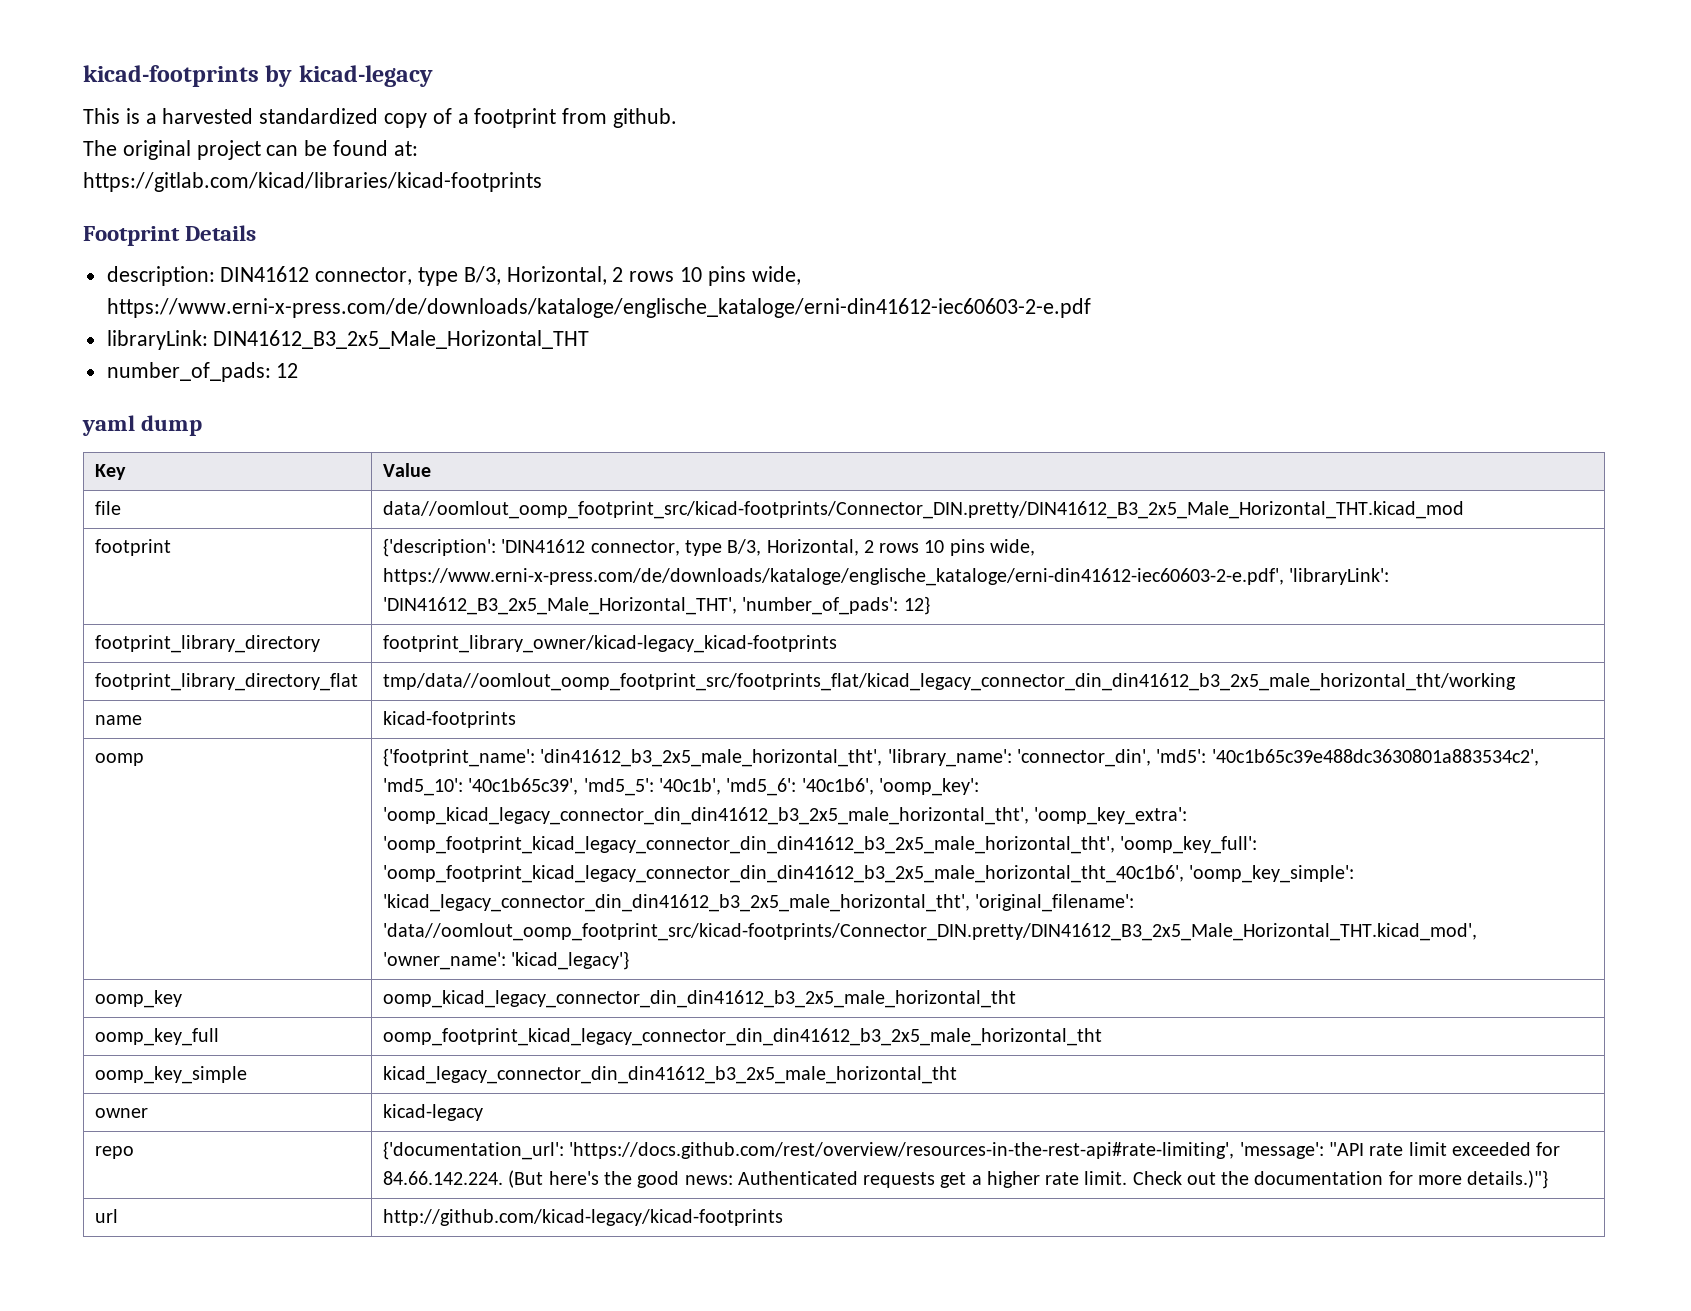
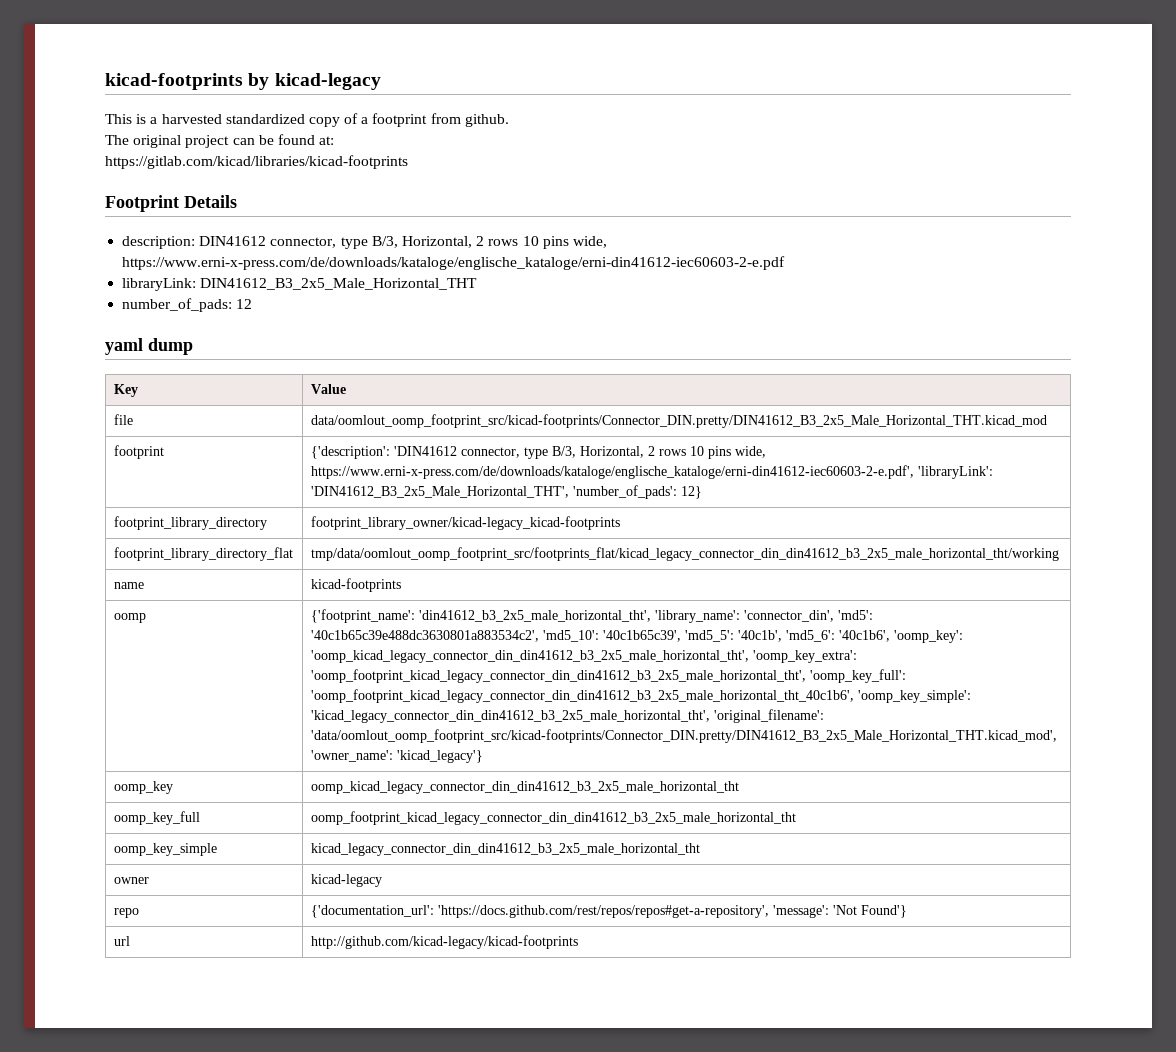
[383,501,1465,519] data//oomlout_oomp_footprint_src/kicad-footprints/Connector_DIN.pretty/DIN41612_B3_2x5_Male_Horizontal_THT.kicad_mod -> [310,414,1047,428] data/oomlout_oomp_footprint_src/kicad-footprints/Connector_DIN.pretty/DIN41612_B3_2x5_Male_Horizontal_THT.kicad_mod
[383,673,1517,691] tmp/data//oomlout_oomp_footprint_src/footprints_flat/kicad_legacy_connector_din_din41612_b3_2x5_male_horizontal_tht/working -> [310,547,1059,561] tmp/data/oomlout_oomp_footprint_src/footprints_flat/kicad_legacy_connector_din_din41612_b3_2x5_male_horizontal_tht/working
[383,923,1478,941] 'data//oomlout_oomp_footprint_src/kicad-footprints/Connector_DIN.pretty/DIN41612_B3_2x5_Male_Horizontal_THT.kicad_mod', -> [310,729,1057,743] 'data/oomlout_oomp_footprint_src/kicad-footprints/Connector_DIN.pretty/DIN41612_B3_2x5_Male_Horizontal_THT.kicad_mod',
[569,1142,1561,1159] [383,1170,1549,1189] 'https://docs.github.com/rest/overview/resources-in-the-rest-api#rate-limiting', 'message': "API rate limit exceeded for 84.66.142.224. (But here's the good news: Authenticated requests get a higher rate limit. Check out the documentation for more details.)"} -> [437,905,907,918] 'https://docs.github.com/rest/repos/repos#get-a-repository', 'message': 'Not Found'}

